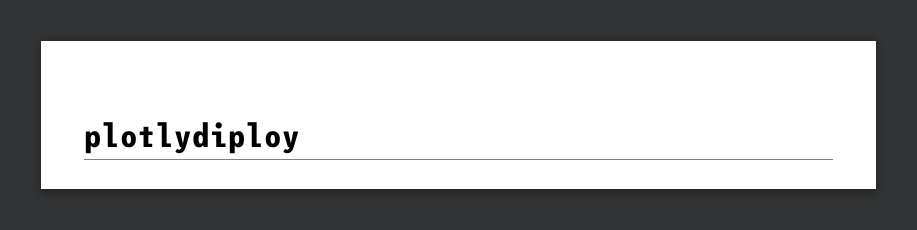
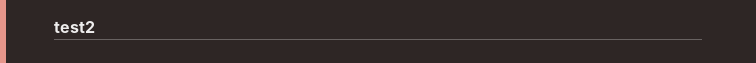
[84,122,300,154] plotlydiploy -> [54,21,95,33] test2

